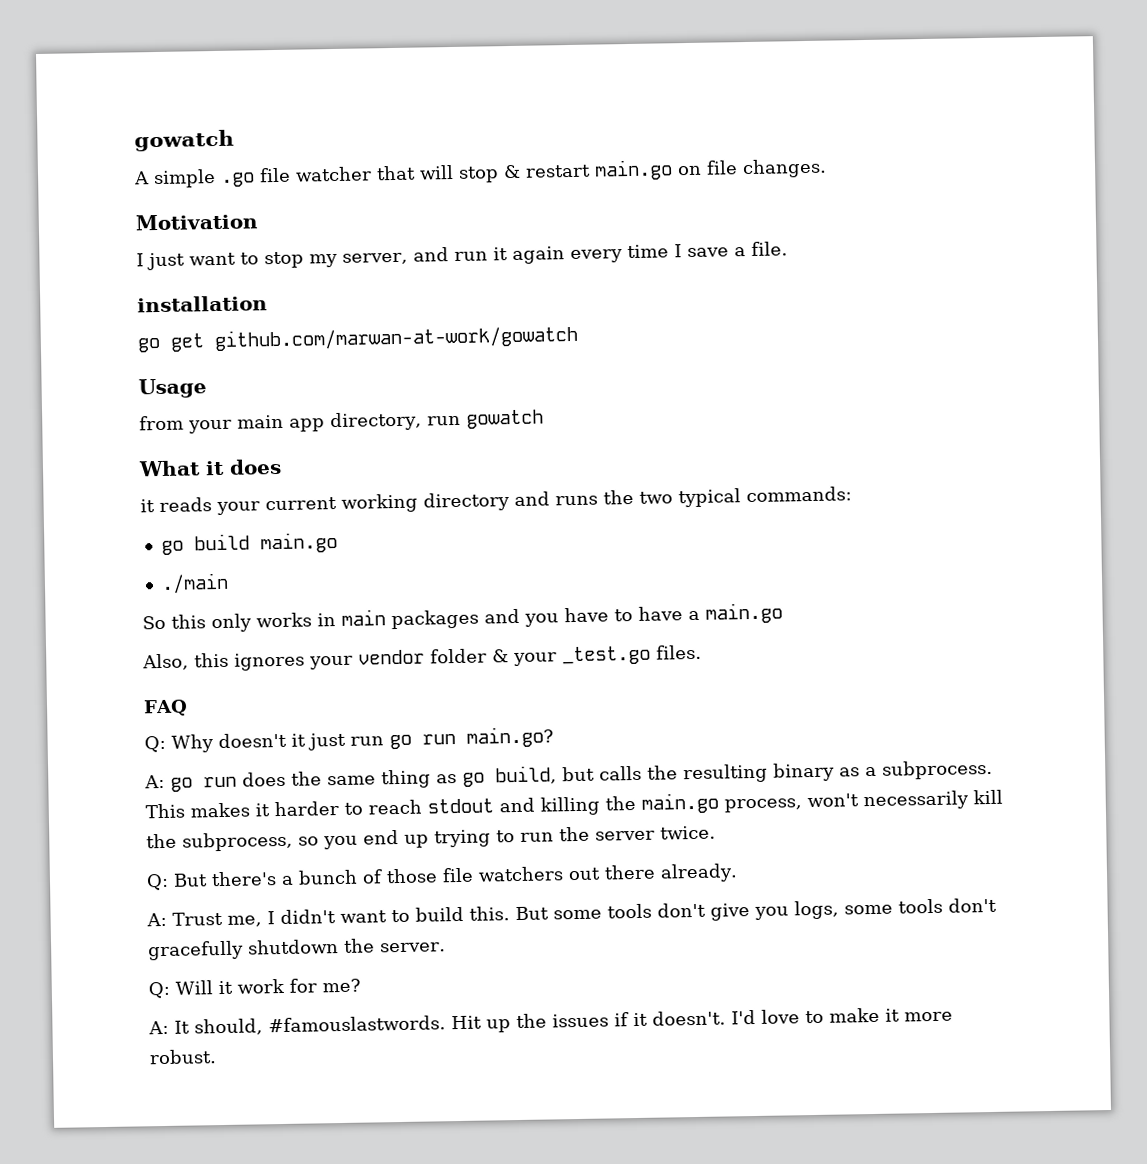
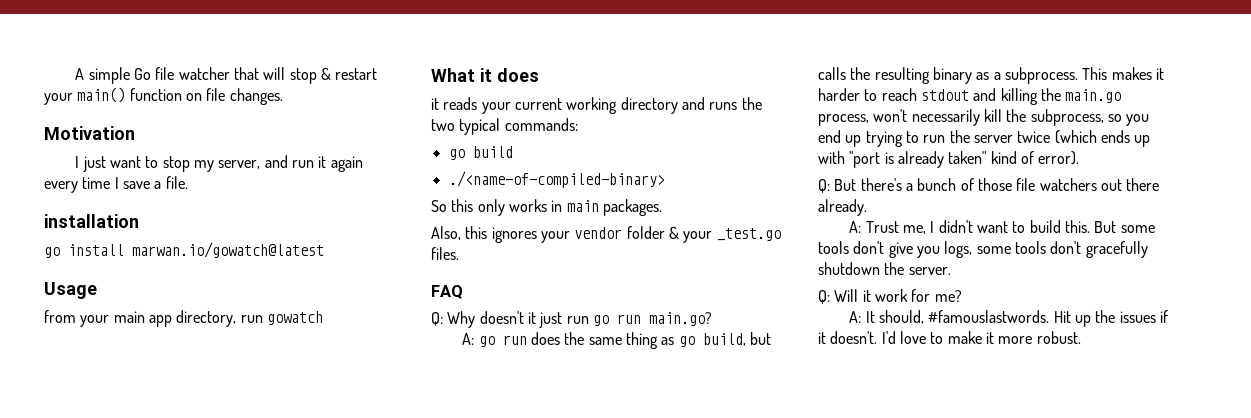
[134,129,234,152] gowatch // -> (75, 74) none
[221,172,255,187] .go -> [133,68,151,80] Go
[594,159,673,181] main.go -> [44,87,182,105] your main() function
[170,324,578,352] get github.com/marwan-at-work/gowatch -> [68,242,324,258] install marwan.io/gowatch@latest
[259,531,338,554] [160,572,229,594] main.go // ./main -> [448,171,665,188] // ./<name-of-compiled-binary>
[391,602,783,630] packages and you have to have a main.go -> [602,199,662,216] packages.
[660,825,716,840] twice. -> [1017,130,1151,147] [818,151,1080,168] twice (which ends up with "port is already taken" kind of error).

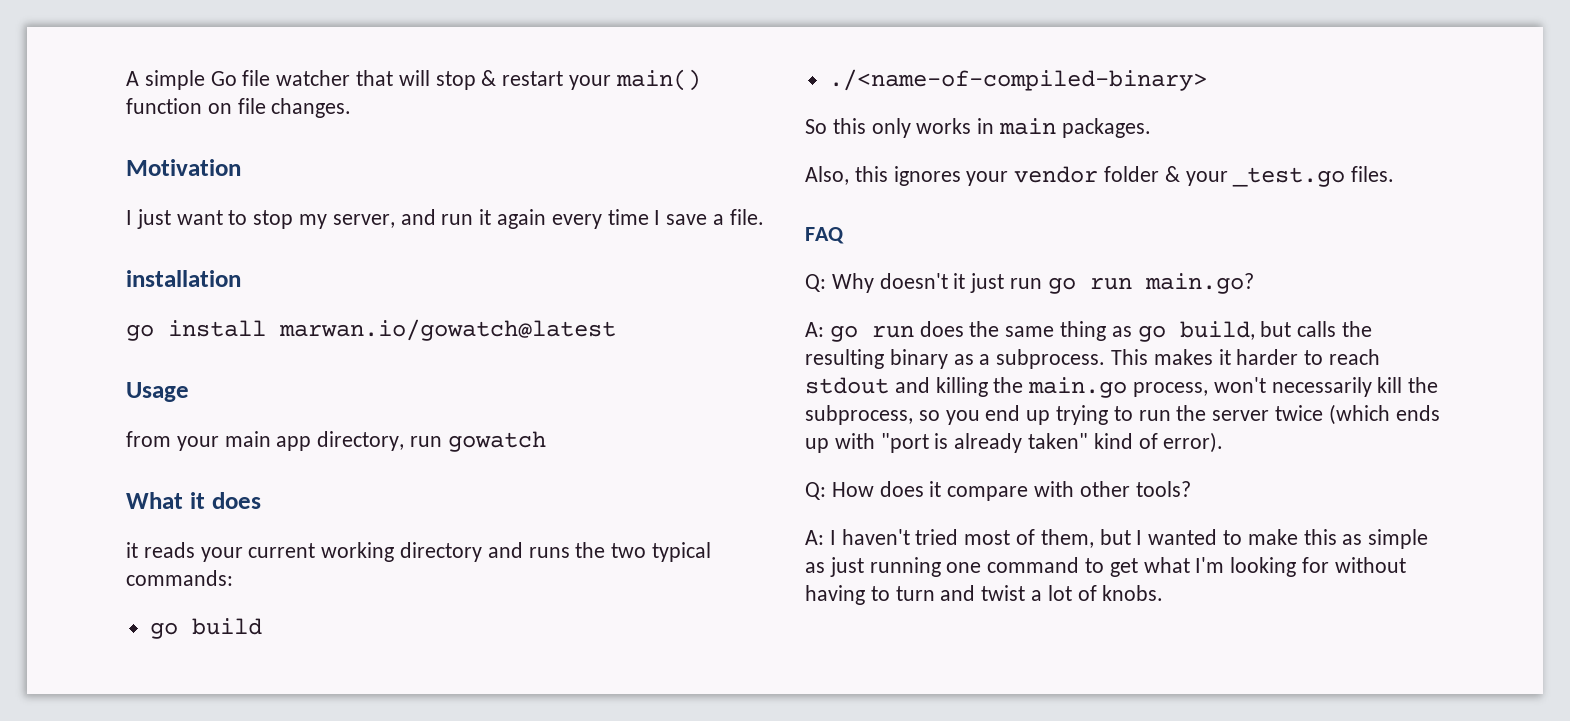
[834,178,1160,191] [818,199,867,216] [849,220,1155,234] [818,241,1148,258] [818,262,951,275] [818,289,962,304] [849,310,1168,327] [818,331,1081,344] But there's a bunch of those file watchers out there already. // A: Trust me, I didn't want to build this. But some tools don't give you logs, some tools don't gracefully shutdown the server. // Q: Will it work for me? // A: It should, #famouslastwords. Hit up the issues if it doesn't. I'd love to make it more robust. -> [831,481,1191,501] [805,529,1429,549] [805,557,1406,577] [805,585,1164,605] How does it compare with other tools? // A: I haven't tried most of them, but I wanted to make this as simple as just running one command to get what I'm looking for without having to turn and twist a lot of knobs.

